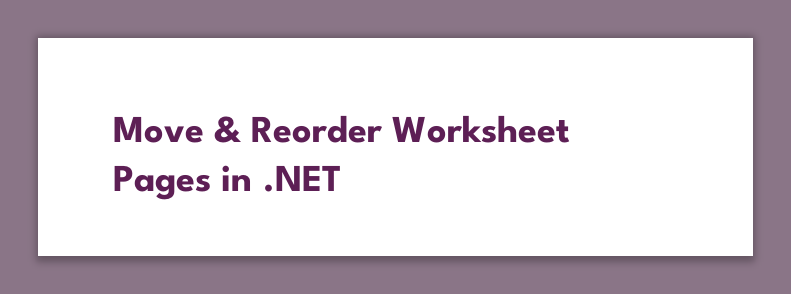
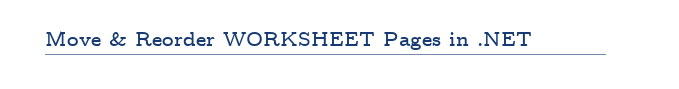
[391,115,570,143] Worksheet -> [223,32,375,46] WORKSHEET

